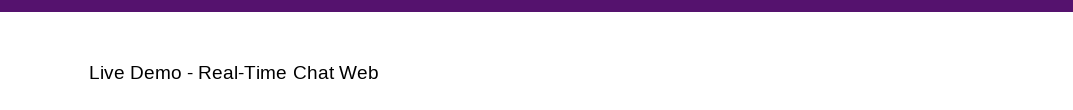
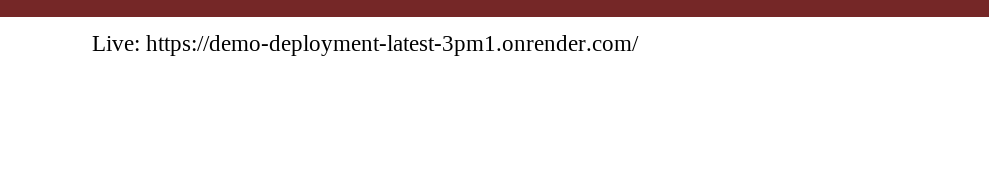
[89,66,379,79] Live Demo - Real-Time Chat Web -> [92,35,640,56] Live: https://demo-deployment-latest-3pm1.onrender.com/

